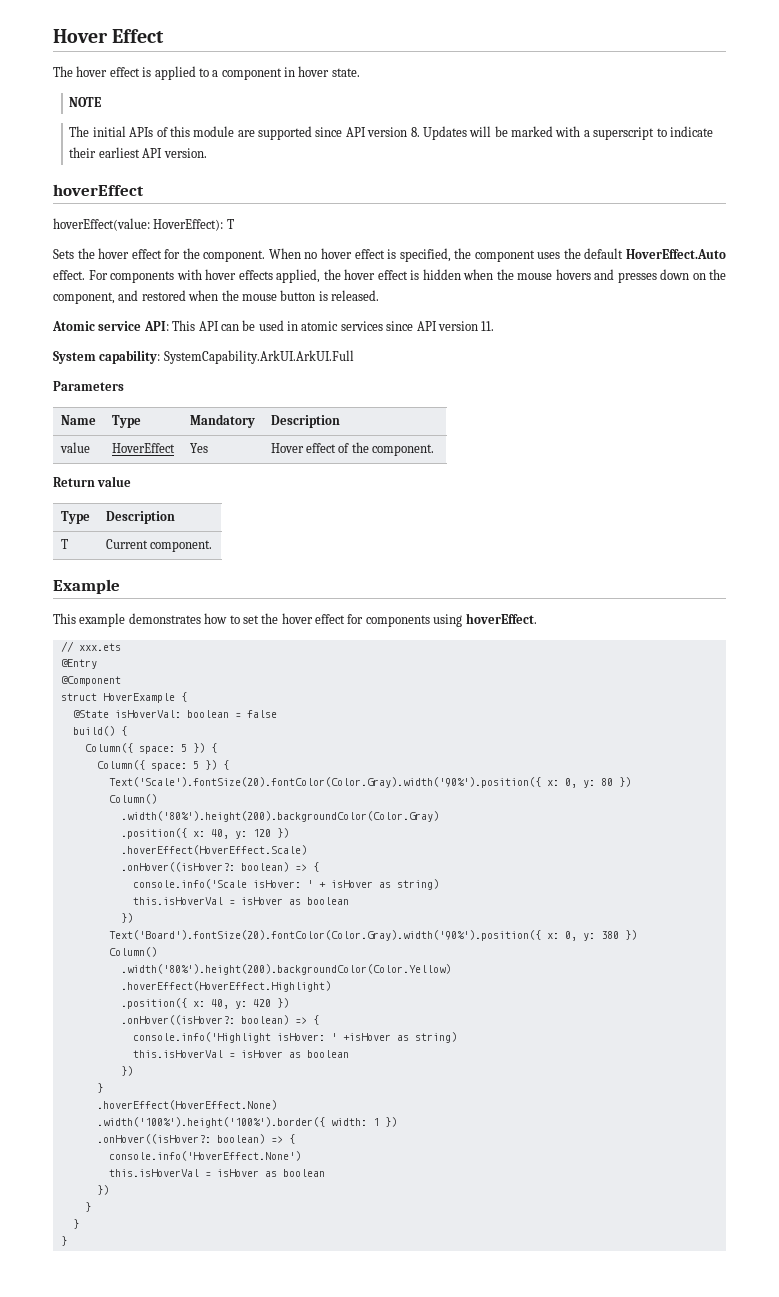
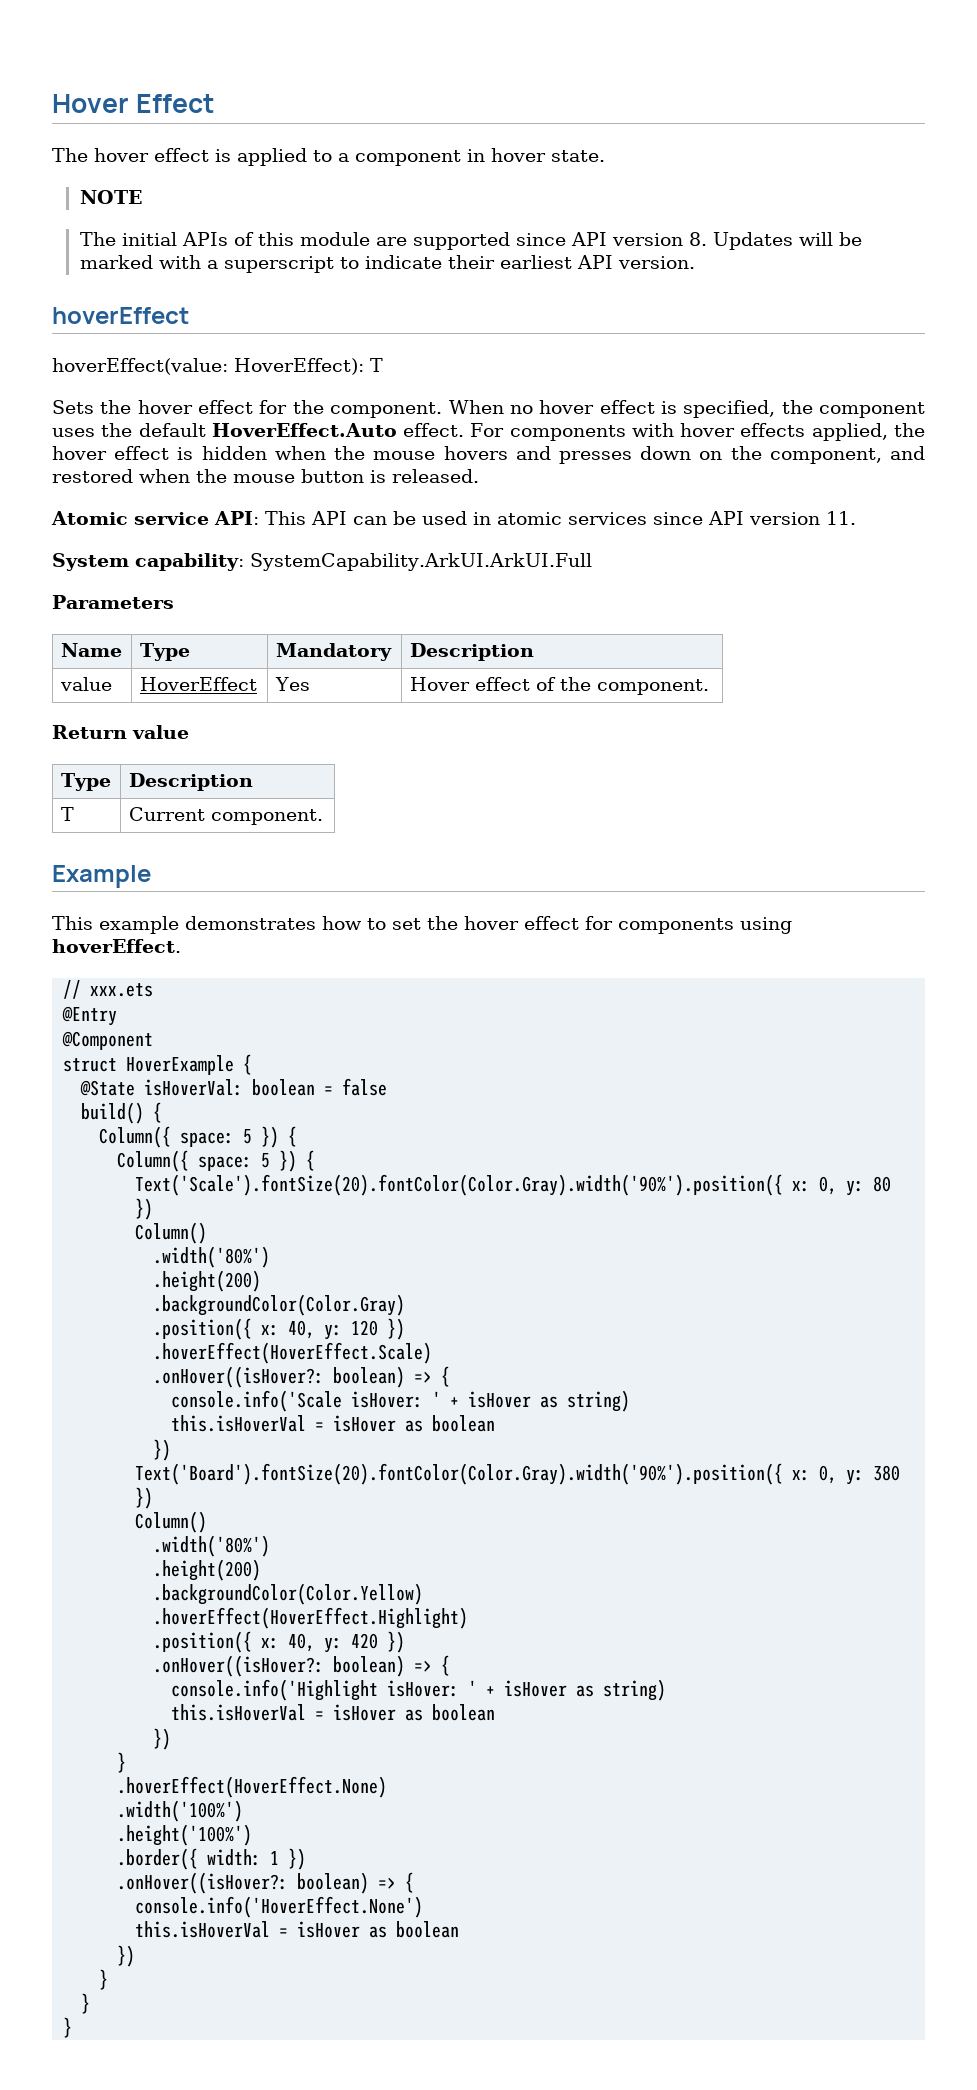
[120,811,439,822] .width('80%').height(200).backgroundColor(Color.Gray) -> [153,1246,271,1268] [153,1270,262,1292] [153,1294,406,1316] .width('80%') // .height(200) // .backgroundColor(Color.Gray)
[120,964,451,975] .width('80%').height(200).backgroundColor(Color.Yellow) -> [153,1535,271,1557] [153,1559,262,1581] [153,1583,424,1605] .width('80%') // .height(200) // .backgroundColor(Color.Yellow)
[342,1033,391,1041] +isHover -> [486,1680,568,1697] + isHover
[96,1117,325,1128] .width('100%').height('100%').border({ -> [117,1800,244,1822] [117,1824,253,1846] [117,1848,199,1870] .width('100%') // .height('100%') // .border({

